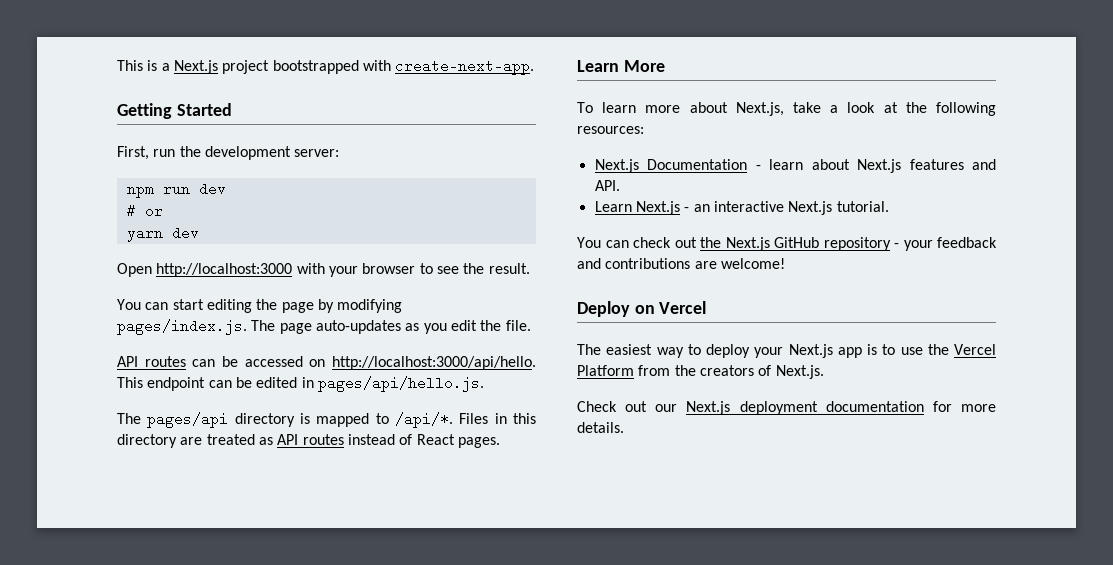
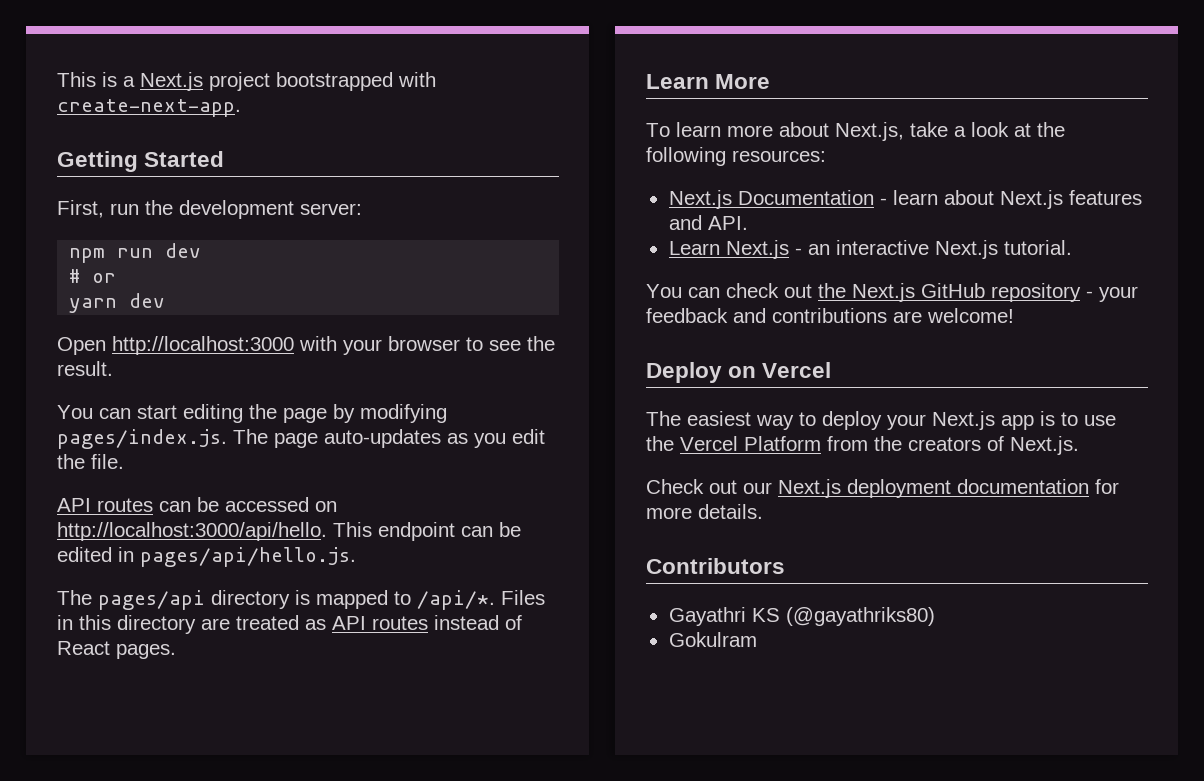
(624, 427) none -> [646,558,785,574] [668,607,935,626] [668,632,757,647] // Contributors // Gayathri KS (@gayathriks80) // Gokulram

